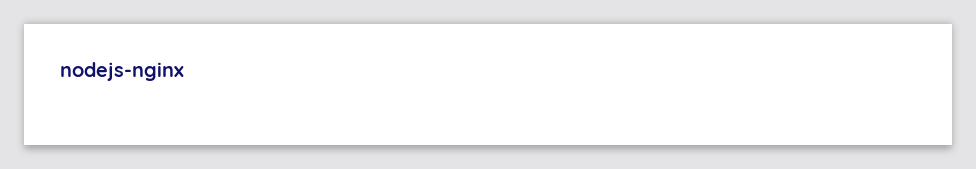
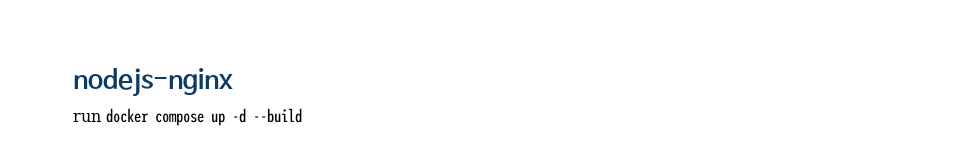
(184, 71) none -> [73,108,302,126] // run docker compose up -d --build

